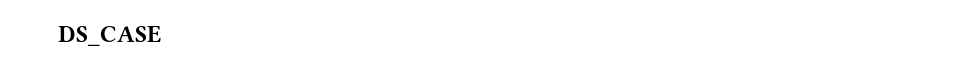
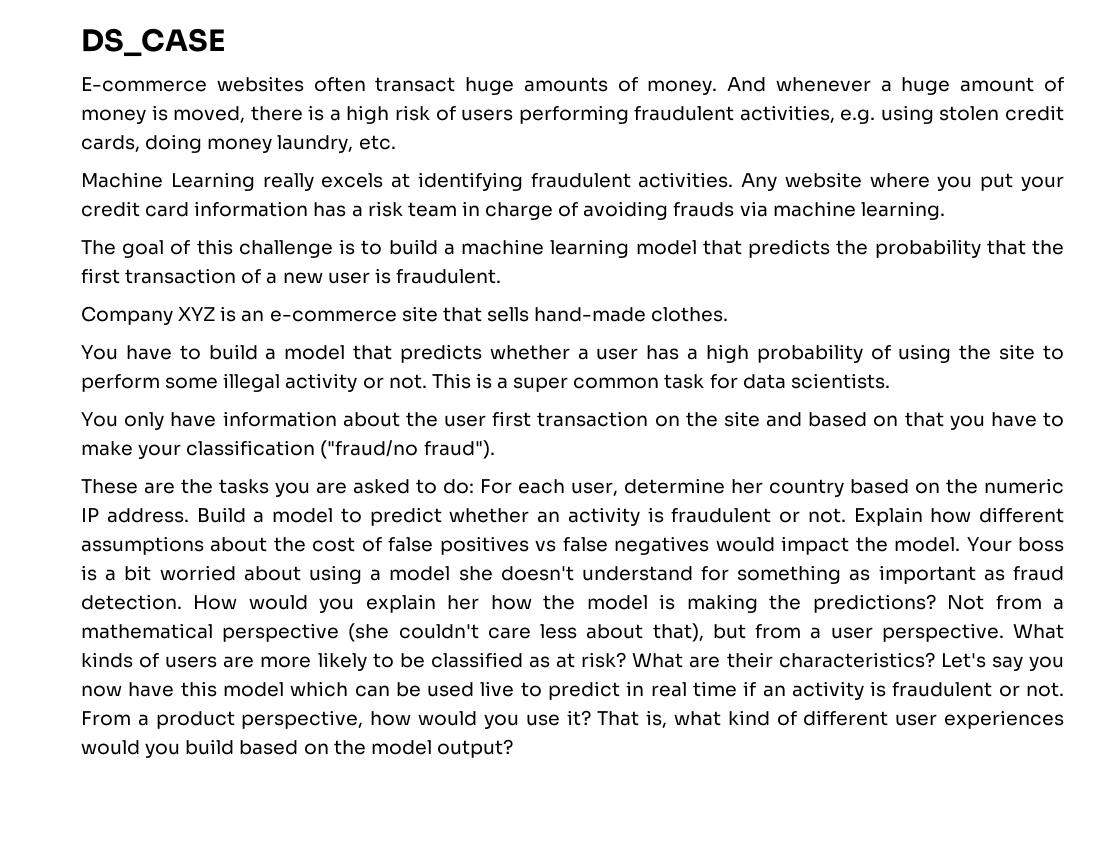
(162, 35) none -> [81,76,1064,95] [81,105,1064,124] [81,134,396,153] [81,172,1065,191] [81,201,945,220] [81,239,1065,258] [81,268,501,284] [81,306,729,325] [81,344,1065,363] [81,373,890,392] [81,411,1064,430] [81,440,495,459] [81,478,1064,497] [81,507,1064,526] [81,536,1064,555] [81,565,1064,584] [81,594,1064,613] [81,623,1065,642] [81,652,1064,671] [81,681,1064,700] [81,710,1064,729] [81,739,513,758] // E-commerce websites often transact huge amounts of money. And whenever a huge amount of money is moved, there is a high risk of users performing fraudulent activities, e.g. using stolen credit cards, doing money laundry, etc. // Machine Learning really excels at identifying fraudulent activities. Any website where you put your credit card information has a risk team in charge of avoiding frauds via machine learning. // The goal of this challenge is to build a machine learning model that predicts the probability that the first transaction of a new user is fraudulent. // Company XYZ is an e-commerce site that sells hand-made clothes. // You have to build a model that predicts whether a user has a high probability of using the site to perform some illegal activity or not. This is a super common task for data scientists. // You only have information about the user first transaction on the site and based on that you have to make your classification ("fraud/no fraud"). // These are the tasks you are asked to do: For each user, determine her country based on the numeric IP address. Build a model to predict whether an activity is fraudulent or not. Explain how different assumptions about the cost of false positives vs false negatives would impact the model. Your boss is a bit worried about using a model she doesn't understand for something as important as fraud detection. How would you explain her how the model is making the predictions? Not from a mathematical perspective (she couldn't care less about that), but from a user perspective. What kinds of users are more likely to be classified as at risk? What are their characteristics? Let's say you now have this model which can be used live to predict in real time if an activity is fraudulent or not. From a product perspective, how would you use it? That is, what kind of different user experiences would you build based on the model output?

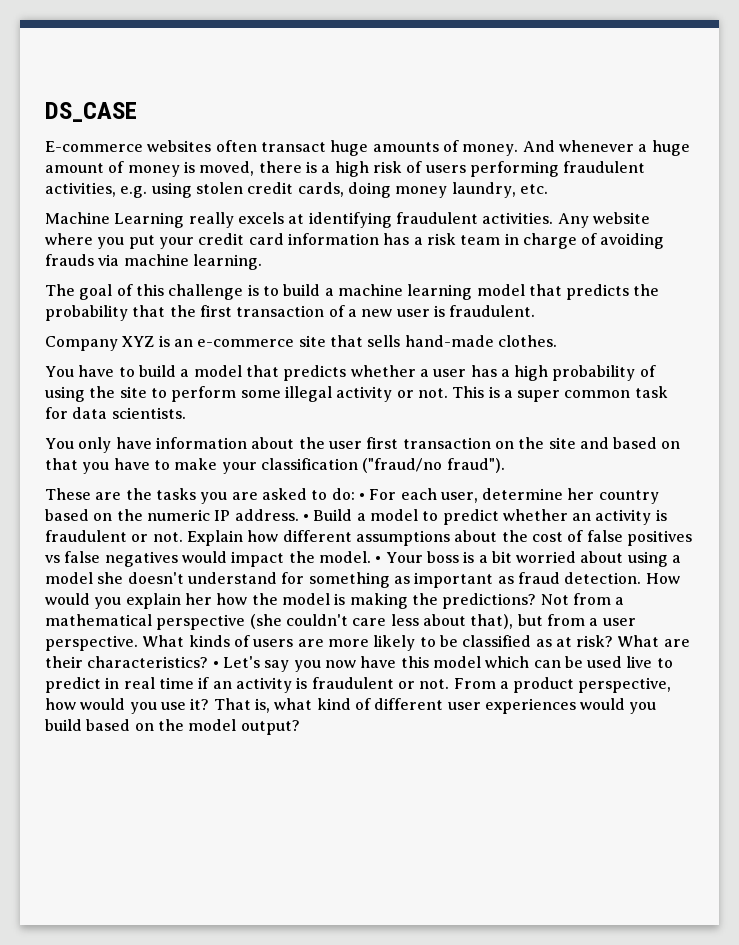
(474, 486) none -> [358,493,365,500] •
(189, 515) none -> [302,514,309,521] •
(961, 544) none -> [375,556,382,563] •
(935, 660) none -> [212,661,219,668] •

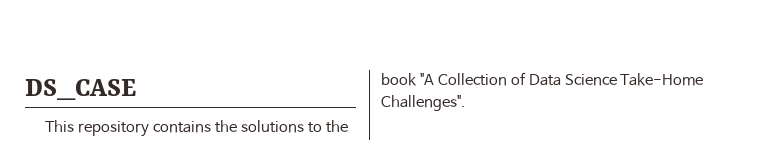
[45,140,690,156] [45,161,646,177] [45,182,548,198] [45,212,650,228] [45,233,665,249] [45,254,262,270] [45,284,660,300] [45,305,536,321] [45,335,557,351] [45,365,656,381] [45,386,668,402] [45,407,186,419] [45,437,681,453] [45,458,505,474] [45,488,659,504] [45,509,667,525] [45,530,692,546] [45,551,682,567] [45,572,680,588] [45,593,625,609] [45,614,636,630] [45,635,690,651] [45,656,673,672] [45,677,672,693] [45,698,657,714] [45,719,300,735] E-commerce websites often transact huge amounts of money. And whenever a huge amount of money is moved, there is a high risk of users performing fraudulent activities, e.g. using stolen credit cards, doing money laundry, etc. // Machine Learning really excels at identifying fraudulent activities. Any website where you put your credit card information has a risk team in charge of avoiding frauds via machine learning. // The goal of this challenge is to build a machine learning model that predicts the probability that the first transaction of a new user is fraudulent. // Company XYZ is an e-commerce site that sells hand-made clothes. // You have to build a model that predicts whether a user has a high probability of using the site to perform some illegal activity or not. This is a super common task for data scientists. // You only have information about the user first transaction on the site and based on that you have to make your classification ("fraud/no fraud"). // These are the tasks you are asked to do: • For each user, determine her country based on the numeric IP address. • Build a model to predict whether an activity is fraudulent or not. Explain how different assumptions about the cost of false positives vs false negatives would impact the model. • Your boss is a bit worried about using a model she doesn't understand for something as important as fraud detection. How would you explain her how the model is making the predictions? Not from a mathematical perspective (she couldn't care less about that), but from a user perspective. What kinds of users are more likely to be classified as at risk? What are their characteristics? • Let's say you now have this model which can be used live to predict in real time if an activity is fraudulent or not. From a product perspective, how would you use it? That is, what kind of different user experiences would you build based on the model output? -> [45,120,348,137] [381,72,704,86] [381,95,465,111] This repository contains the solutions to the book "A Collection of Data Science Take-Home Challenges".

